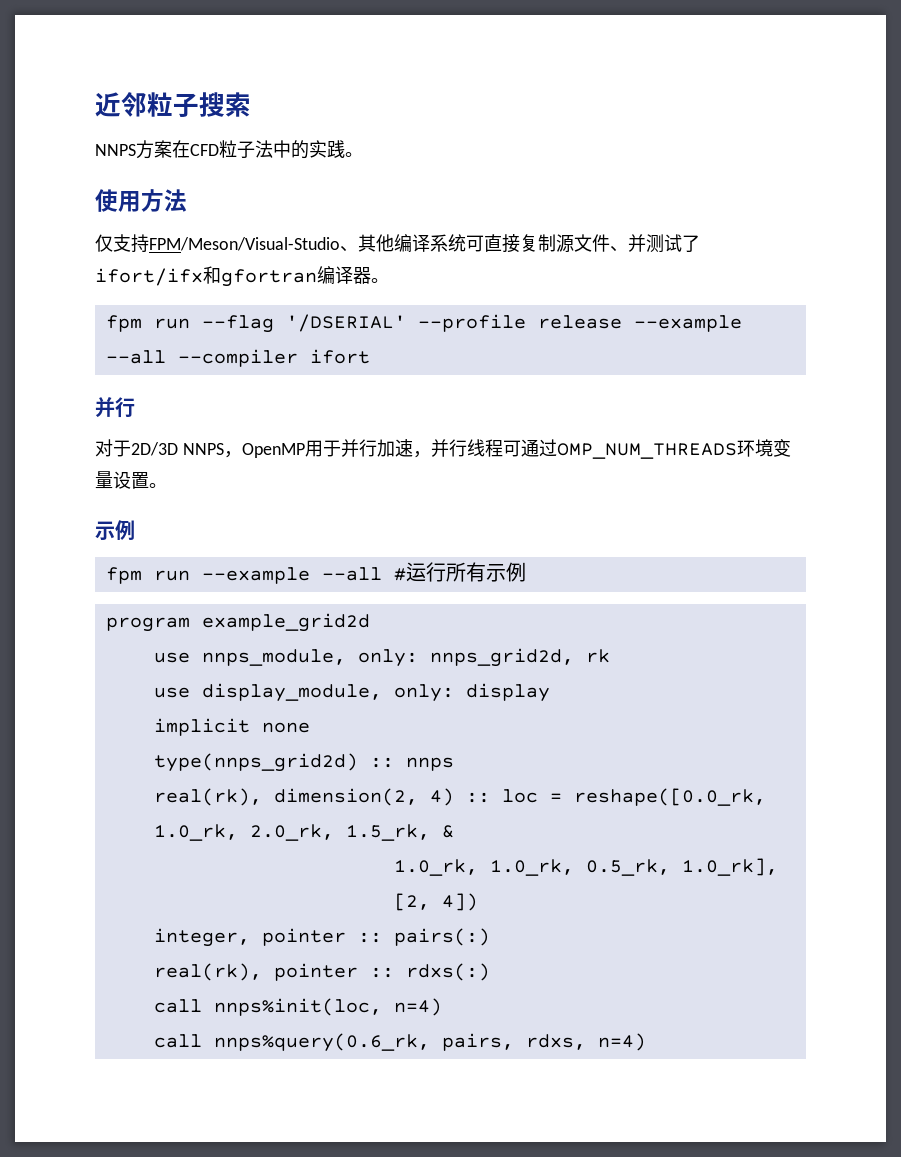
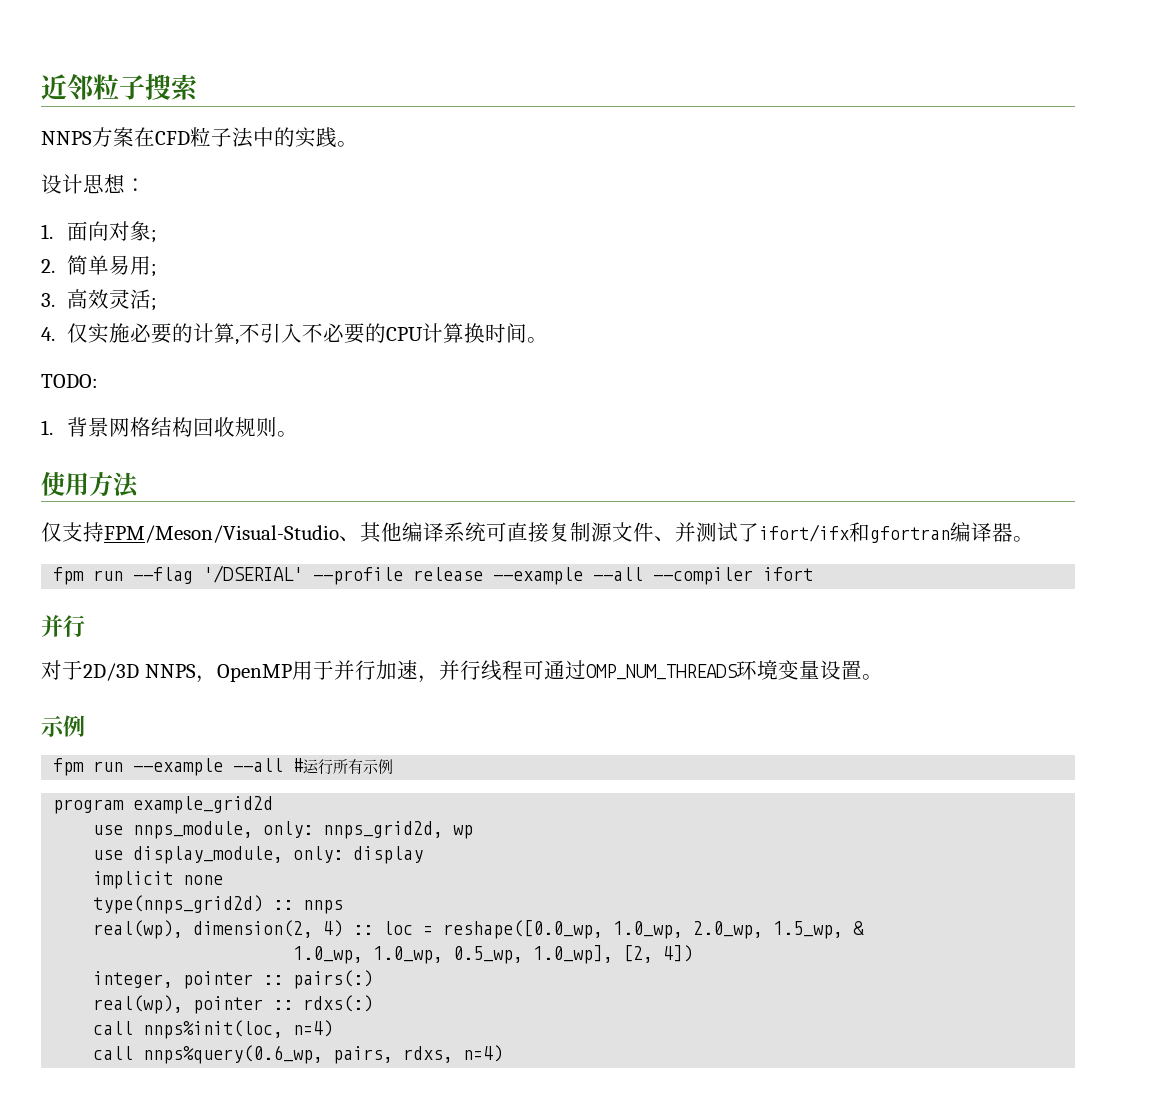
(363, 154) none -> [41,174,146,194] [41,221,158,243] [41,255,158,277] [41,289,158,311] [41,323,549,345] [41,374,98,388] [41,417,299,437] // 设计思想： // 1.面向对象; // 2.简单易用; // 3.高效灵活; // 4.仅实施必要的计算,不引入不必要的CPU计算换时间。 // TODO: // 1.背景网格结构回收规则。
[585,649,610,663] rk -> [453,825,474,839] wp
[153,788,262,806] real(rk), -> [93,920,184,939] real(wp),
[573,788,766,806] [153,824,454,841] [393,858,778,876] reshape([0.0_rk, 1.0_rk, 2.0_rk, 1.5_rk, & // 1.0_rk, 1.0_rk, 0.5_rk, 1.0_rk], -> [443,920,865,939] [293,945,614,964] reshape([0.0_wp, 1.0_wp, 2.0_wp, 1.5_wp, & // 1.0_wp, 1.0_wp, 0.5_wp, 1.0_wp],
[153,963,262,981] real(rk), -> [93,995,184,1014] real(wp),
[213,1033,430,1052] nnps%query(0.6_rk, -> [143,1045,324,1064] nnps%query(0.6_wp,

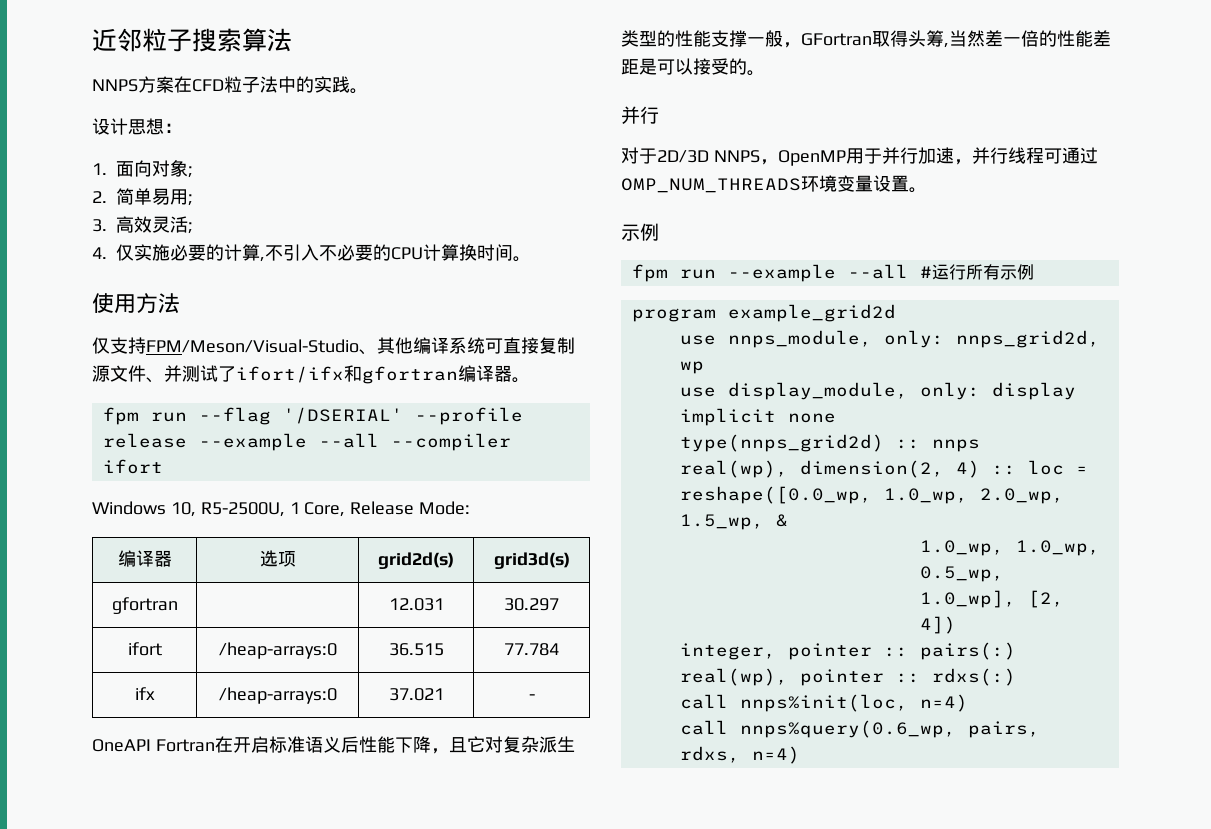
(197, 87) none -> [242,28,292,52] 算法
[41,374,98,388] [41,417,299,437] // TODO: // 1.背景网格结构回收规则。 -> (531, 259) none
(814, 574) none -> [92,501,471,517] [117,550,172,567] [259,550,296,567] [378,552,454,569] [493,552,570,569] [111,597,178,614] [388,598,444,611] [504,598,559,611] [127,642,162,656] [218,642,337,659] [388,643,444,656] [504,643,559,656] [134,687,155,700] [218,687,337,704] [388,688,444,701] [528,694,535,700] [92,736,575,754] [621,30,1111,48] [621,58,765,76] // Windows 10, R5-2500U, 1 Core, Release Mode: // 编译器 | 选项 | grid2d(s) | grid3d(s) // gfortran | | 12.031 | 30.297 // ifort | /heap-arrays:0 | 36.515 | 77.784 // ifx | /heap-arrays:0 | 37.021 | - // OneAPI Fortran在开启标准语义后性能下降，且它对复杂派生类型的性能支撑一般，GFortran取得头筹,当然差一倍的性能差距是可以接受的。

